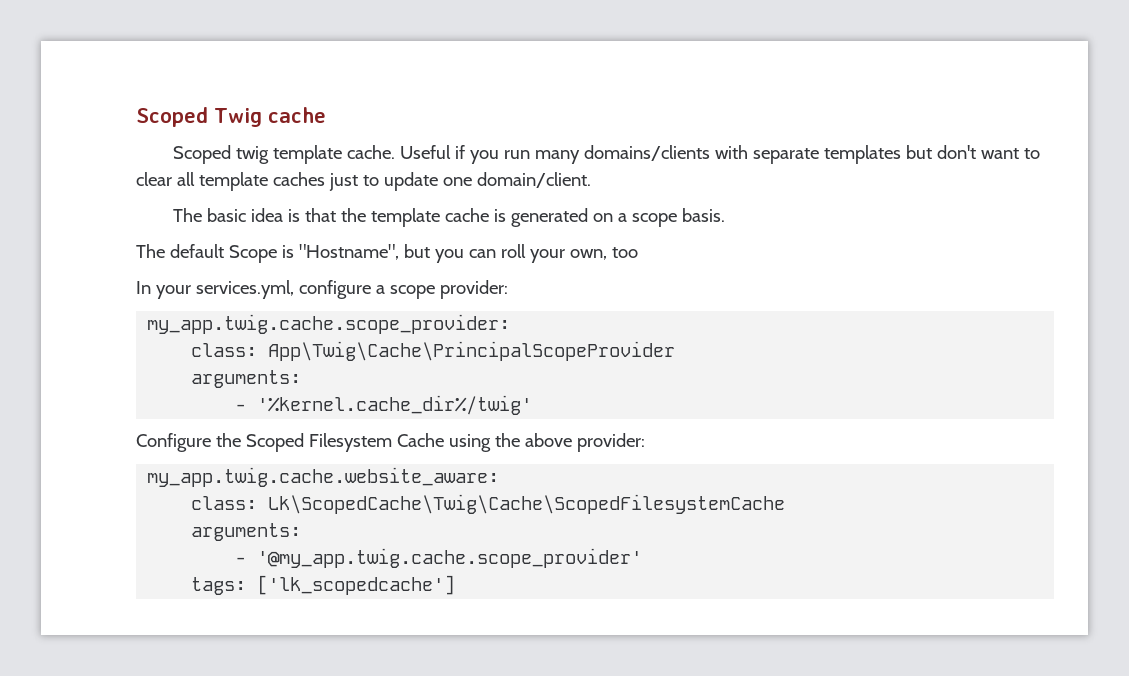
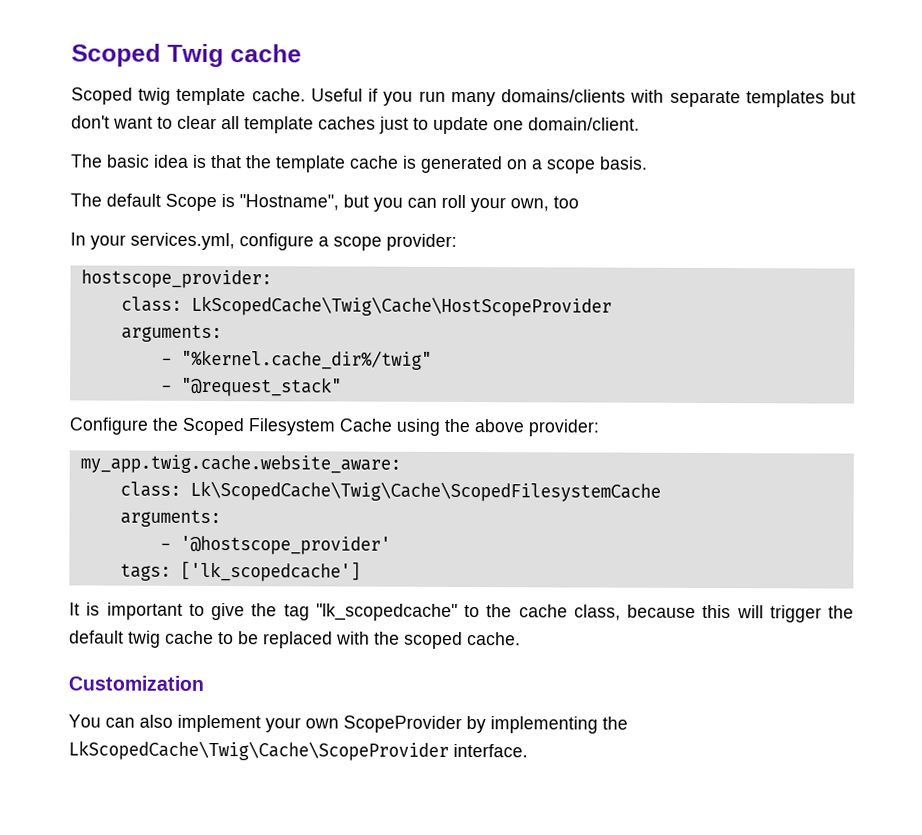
[147,314,511,334] [191,341,676,361] [191,370,302,388] [235,395,533,415] my_app.twig.cache.scope_provider: // class: App\Twig\Cache\PrincipalScopeProvider // arguments: // - '%kernel.cache_dir%/twig' -> [80,269,272,289] [120,295,612,317] [120,324,222,343] [160,349,432,370] [160,376,342,397] hostscope_provider: // class: LkScopedCache\Twig\Cache\HostScopeProvider // arguments: // - "%kernel.cache_dir%/twig" // - "@request_stack"
[257,548,643,568] '@my_app.twig.cache.scope_provider' -> [179,535,391,555] '@hostscope_provider'
(456, 585) none -> [69,602,854,623] [69,630,521,650] [68,675,204,691] [68,714,628,734] [68,740,528,761] // It is important to give the tag "lk_scopedcache" to the cache class, because this will trigger the default twig cache to be replaced with the scoped cache. // Customization // You can also implement your own ScopeProvider by implementing the LkScopedCache\Twig\Cache\ScopeProvider interface.

